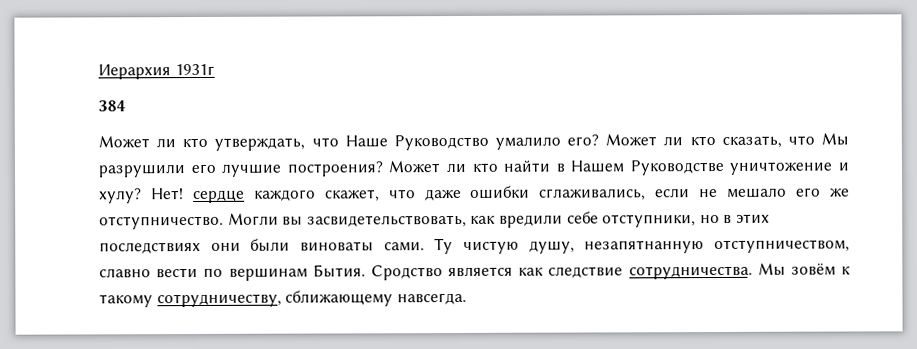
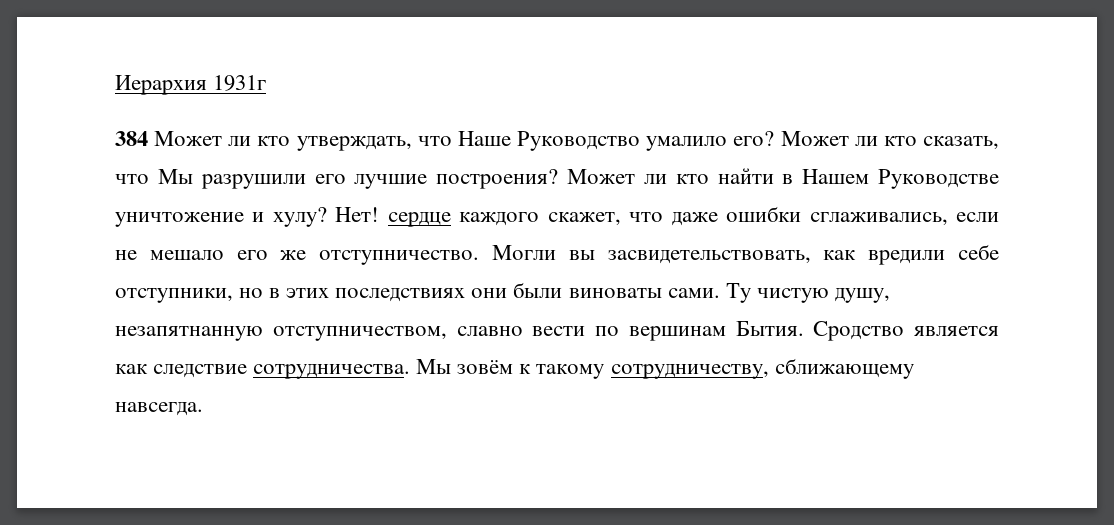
(126, 106) // -> (148, 138) none

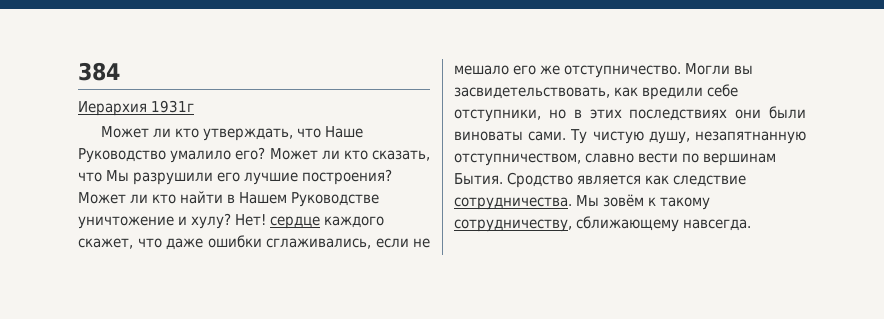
(115, 85) none -> [78,62,120,81] 384 //
[115,131,148,146] 384 -> (194, 106) none

